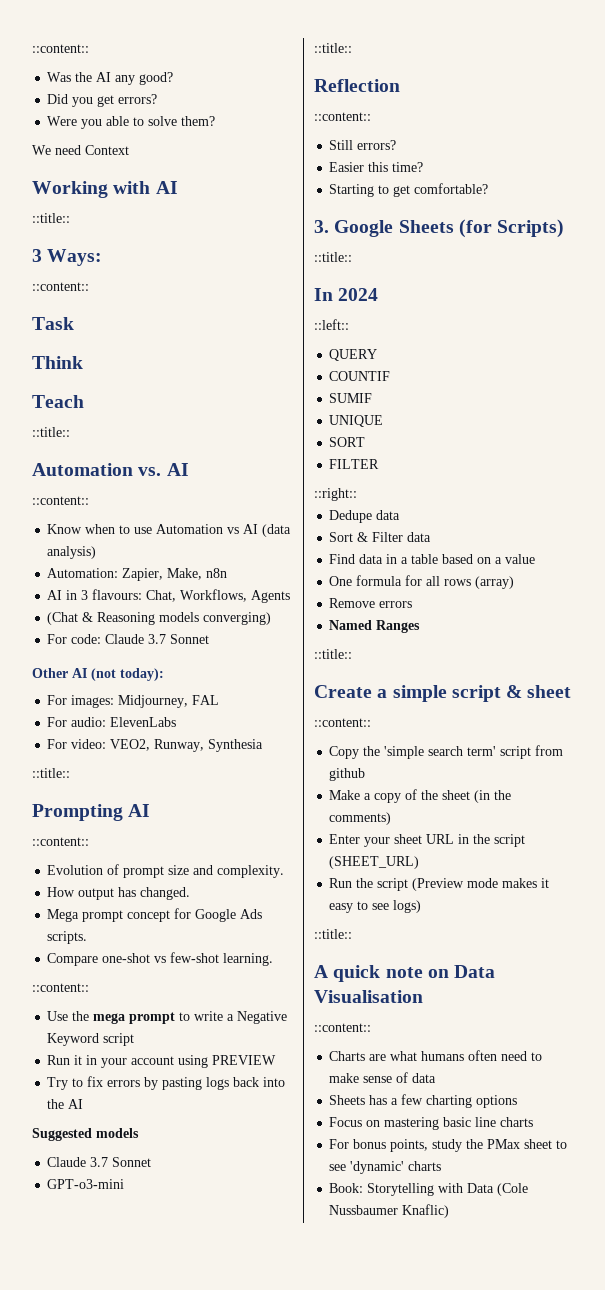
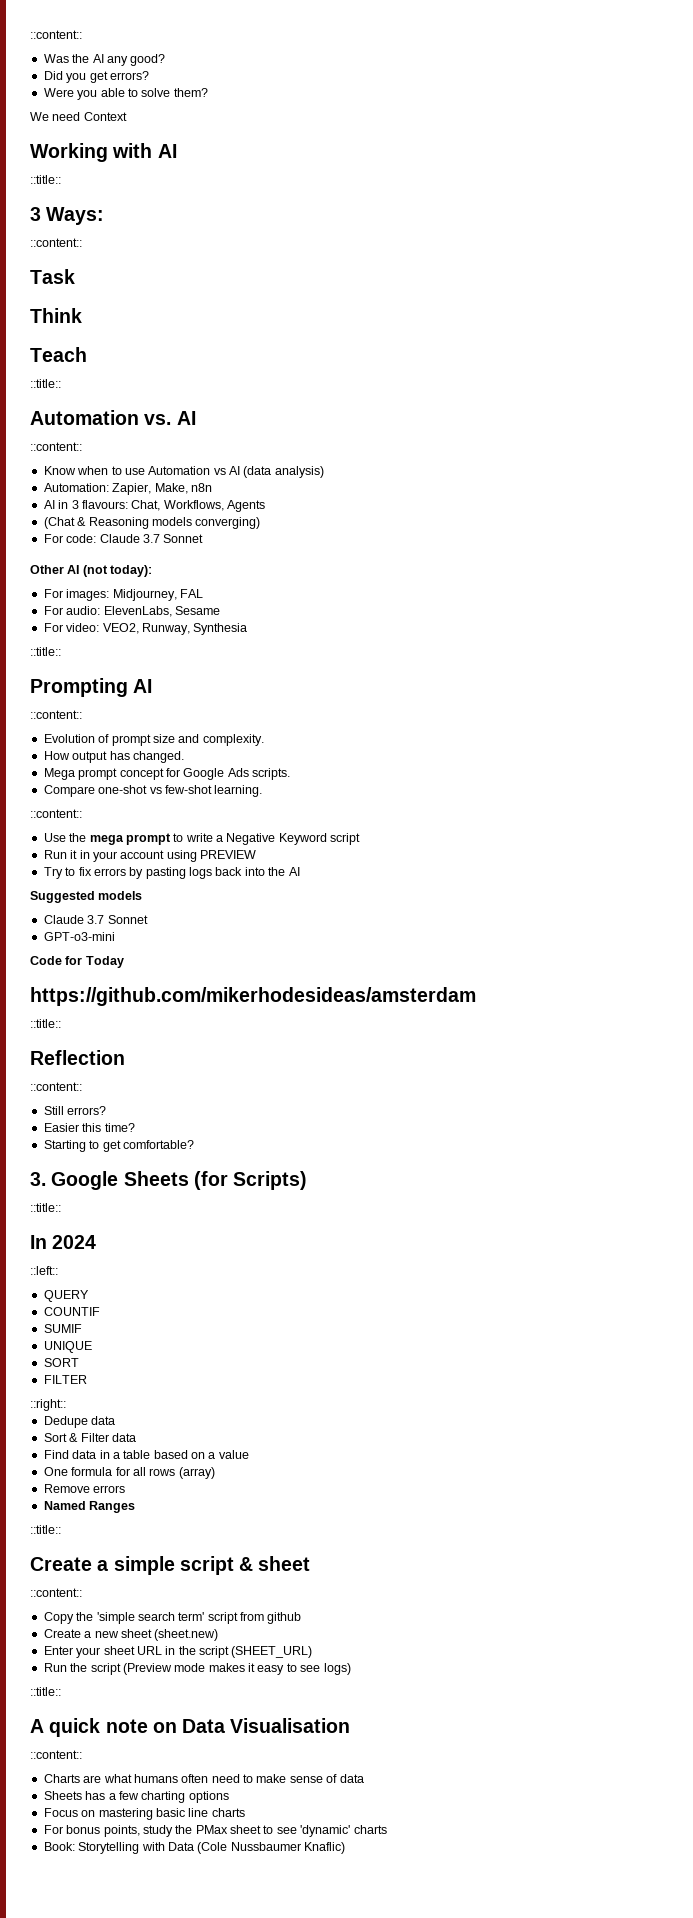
[110,717,177,727] ElevenLabs -> [103,606,220,617] ElevenLabs, Sesame
(125, 1184) none -> [30,956,124,968] [30,987,476,1006] // Code for Today // https://github.com/mikerhodesideas/amsterdam
[329,789,512,803] [329,812,392,825] Make a copy of the sheet (in the comments) -> [43,1629,219,1641] Create a new sheet (sheet.new)

